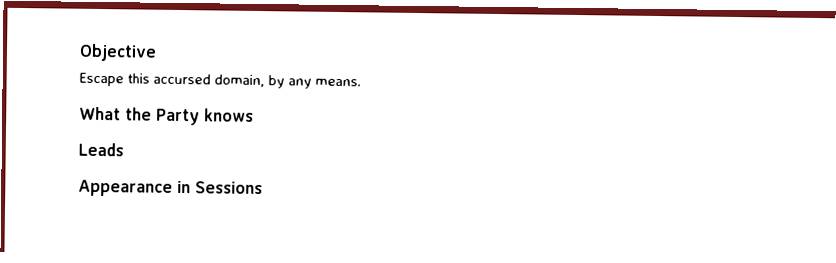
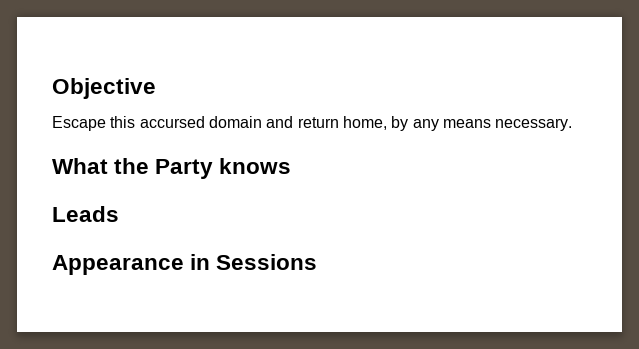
[214,74,361,89] domain, by any means. -> [208,116,573,131] domain and return home, by any means necessary.

